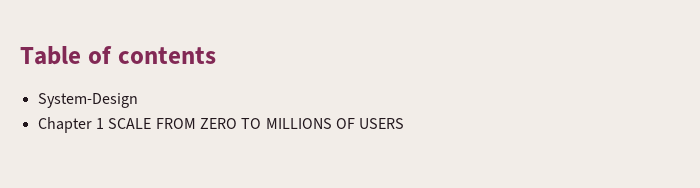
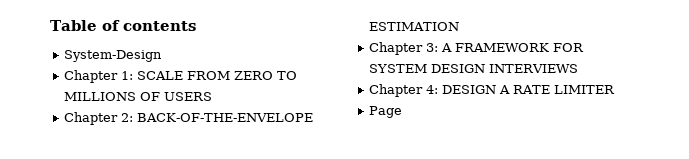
[95,118,104,129] 1 -> [121,71,134,80] 1:
(405, 123) none -> [64,112,314,125] [369,22,460,31] [369,42,585,55] [369,64,579,73] [369,84,616,97] [369,106,403,118] // Chapter 2: BACK-OF-THE-ENVELOPE ESTIMATION // Chapter 3: A FRAMEWORK FOR SYSTEM DESIGN INTERVIEWS // Chapter 4: DESIGN A RATE LIMITER // Page

